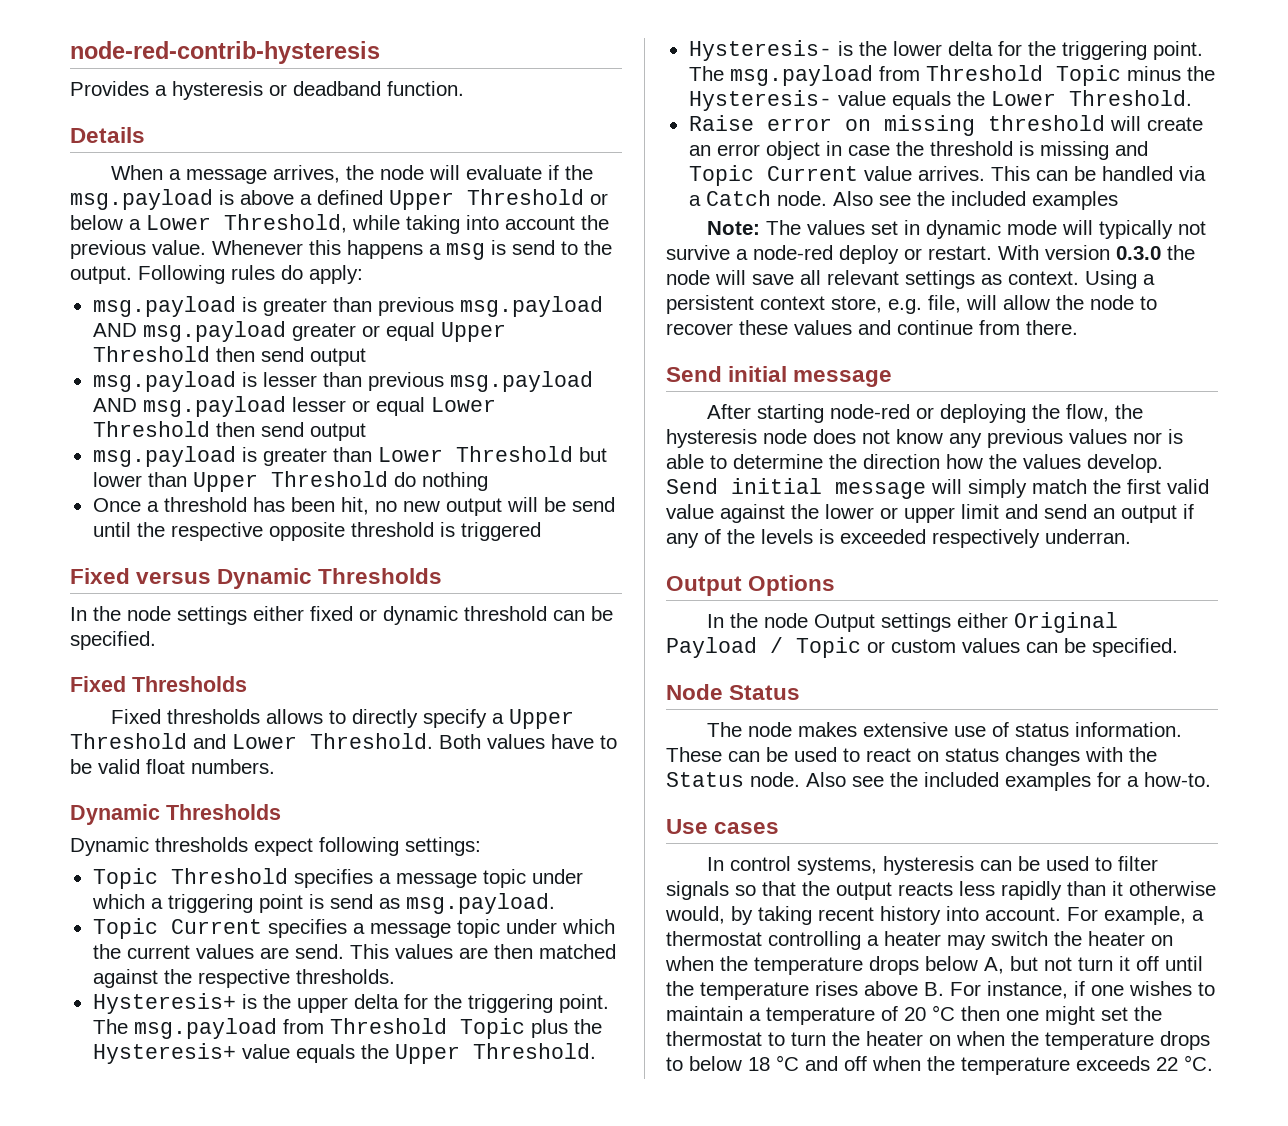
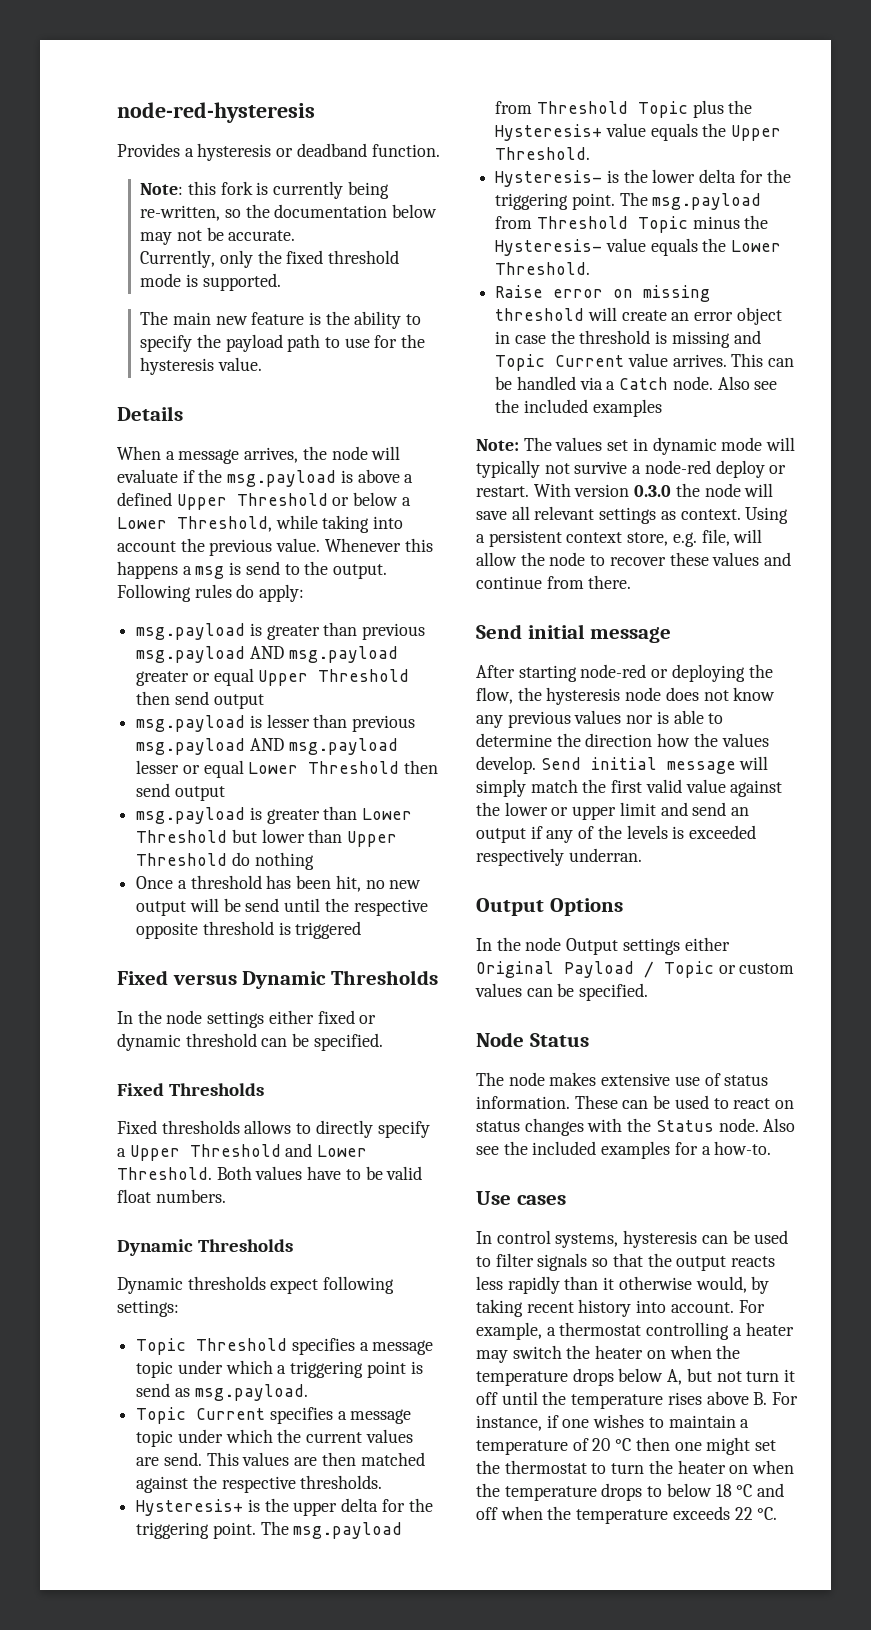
[70,41,380,64] node-red-contrib-hysteresis -> [117,102,315,123] node-red-hysteresis
(464, 88) none -> [140,181,389,199] [140,204,438,221] [140,227,296,245] [140,250,400,268] [140,273,281,291] [140,311,422,329] [140,334,426,352] [140,357,262,375] // Note: this fork is currently being re-written, so the documentation below may not be accurate. // Currently, only the fixed threshold mode is supported. // The main new feature is the ability to specify the payload path to use for the hysteresis value.

